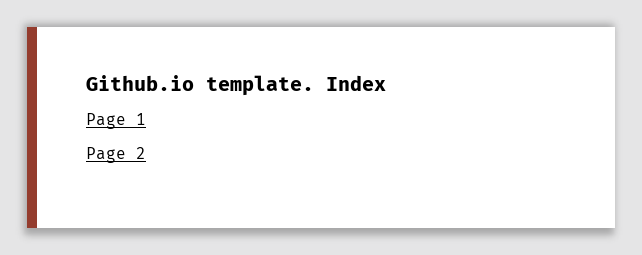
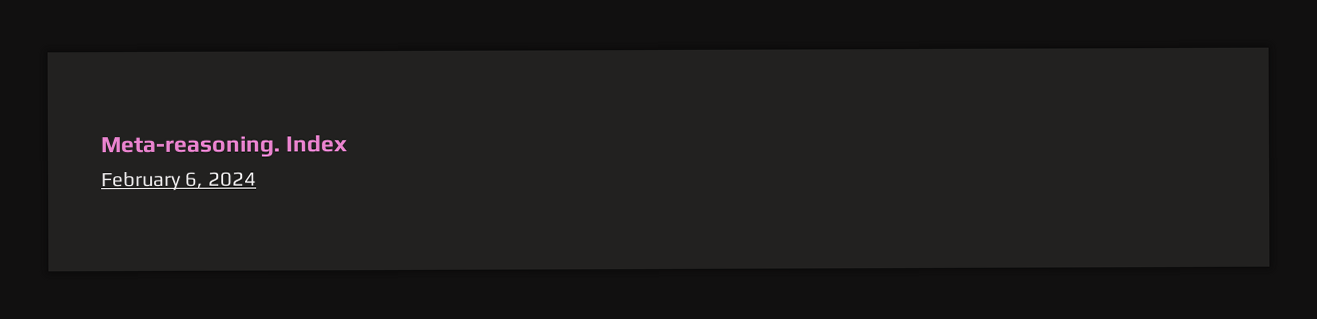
[86,75,314,96] Github.io template. -> [100,135,280,159] Meta-reasoning.
[86,113,146,129] [86,147,146,163] Page 1 // Page 2 -> [101,171,257,192] February 6, 2024

